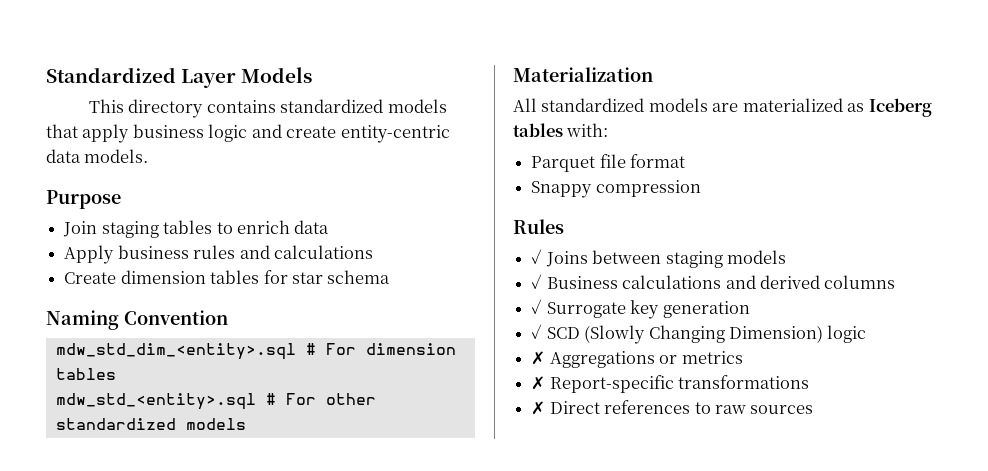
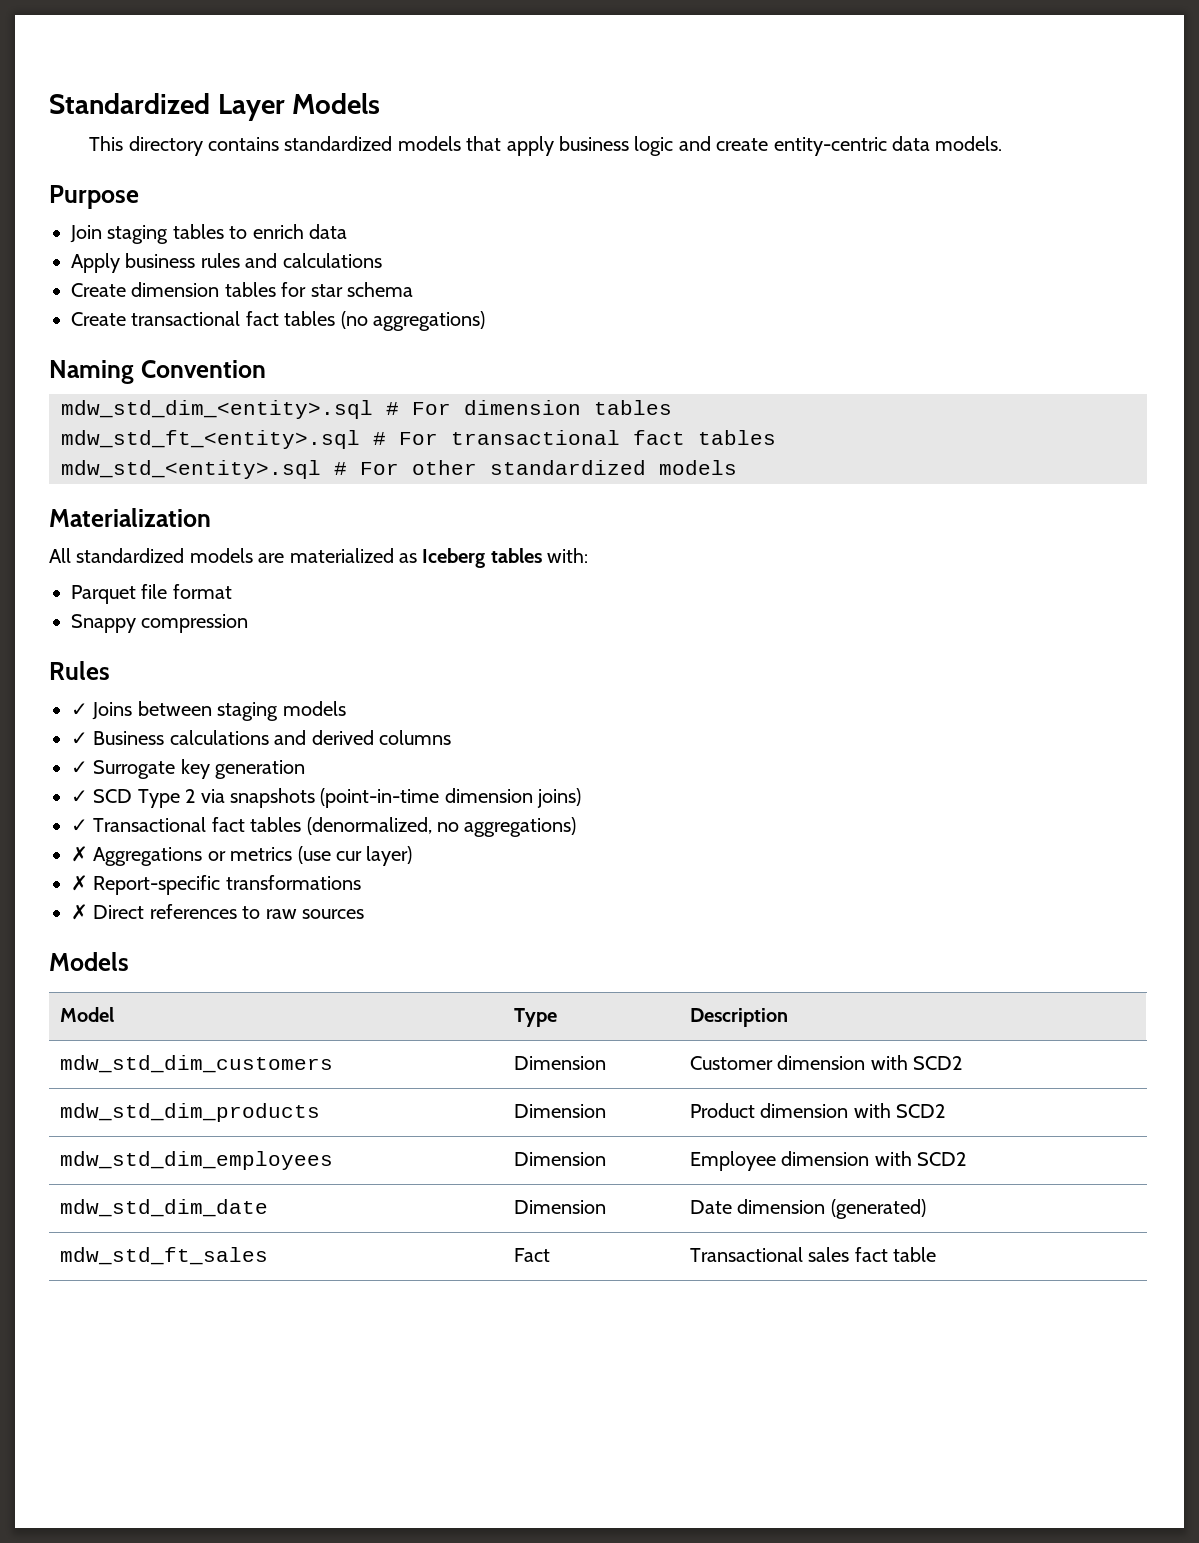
(391, 277) none -> [71,311,485,331] // Create transactional fact tables (no aggregations)
(116, 374) none -> [61,430,776,449] // mdw_std_ft_<entity>.sql # For transactional fact tables
[584,325,867,344] (Slowly Changing Dimension) logic -> [137,788,582,808] [71,817,577,837] Type 2 via snapshots (point-in-time dimension joins) // ✓ Transactional fact tables (denormalized, no aggregations)
(743, 357) none -> [297,846,413,866] (use cur layer)
(814, 409) none -> [49,952,129,971] [59,1007,114,1022] [513,1008,557,1027] [689,1008,788,1027] [59,1055,333,1073] [513,1056,606,1070] [689,1055,962,1070] [59,1103,320,1122] [513,1104,606,1118] [689,1103,945,1118] [59,1151,333,1170] [513,1152,606,1166] [689,1151,966,1171] [59,1199,268,1217] [513,1200,606,1214] [689,1199,926,1219] [59,1247,268,1265] [513,1248,550,1262] [689,1247,936,1262] // Models // Model | Type | Description // mdw_std_dim_customers | Dimension | Customer dimension with SCD2 // mdw_std_dim_products | Dimension | Product dimension with SCD2 // mdw_std_dim_employees | Dimension | Employee dimension with SCD2 // mdw_std_dim_date | Dimension | Date dimension (generated) // mdw_std_ft_sales | Fact | Transactional sales fact table

